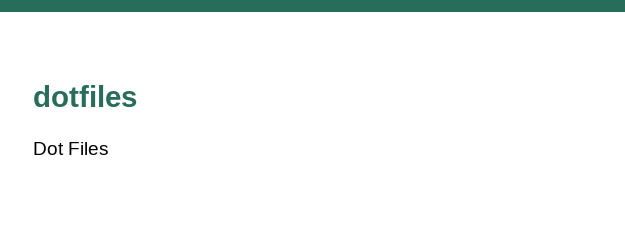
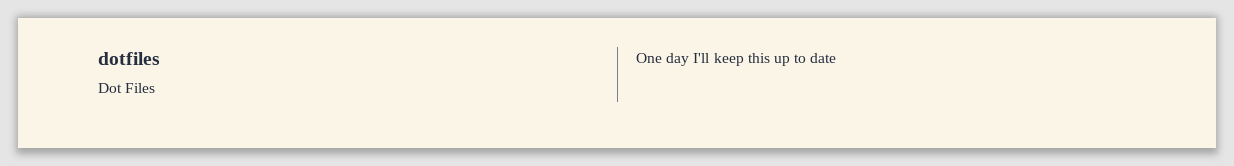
(110, 148) none -> [636,53,837,66] // One day I'll keep this up to date

